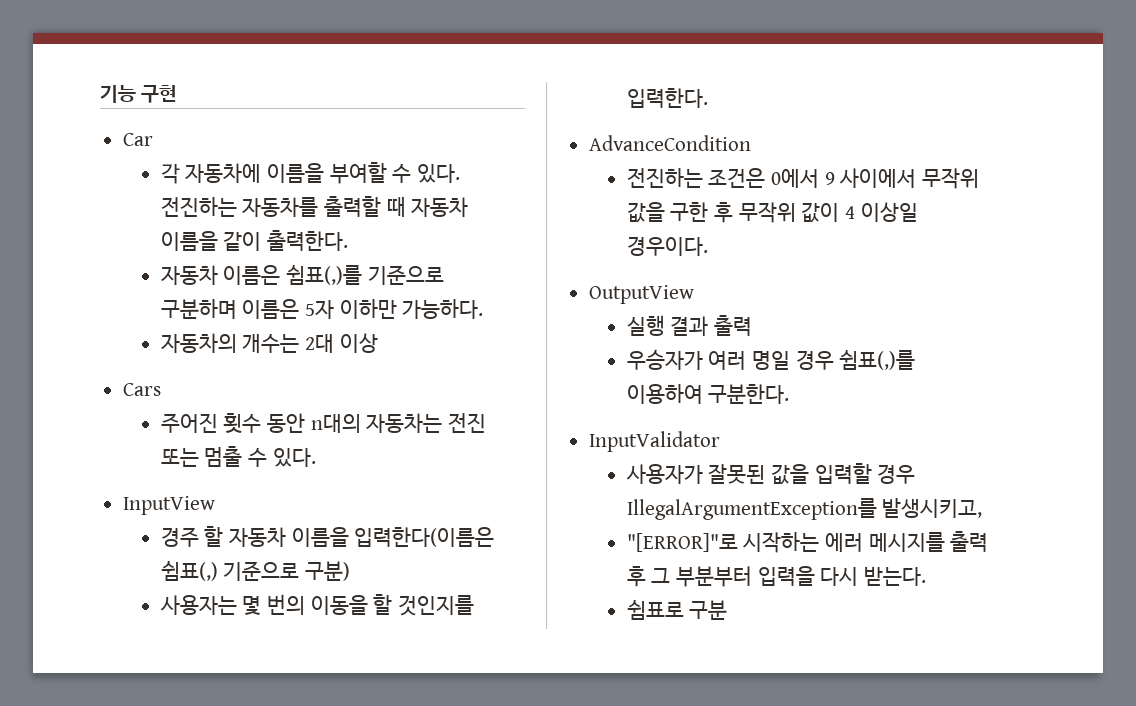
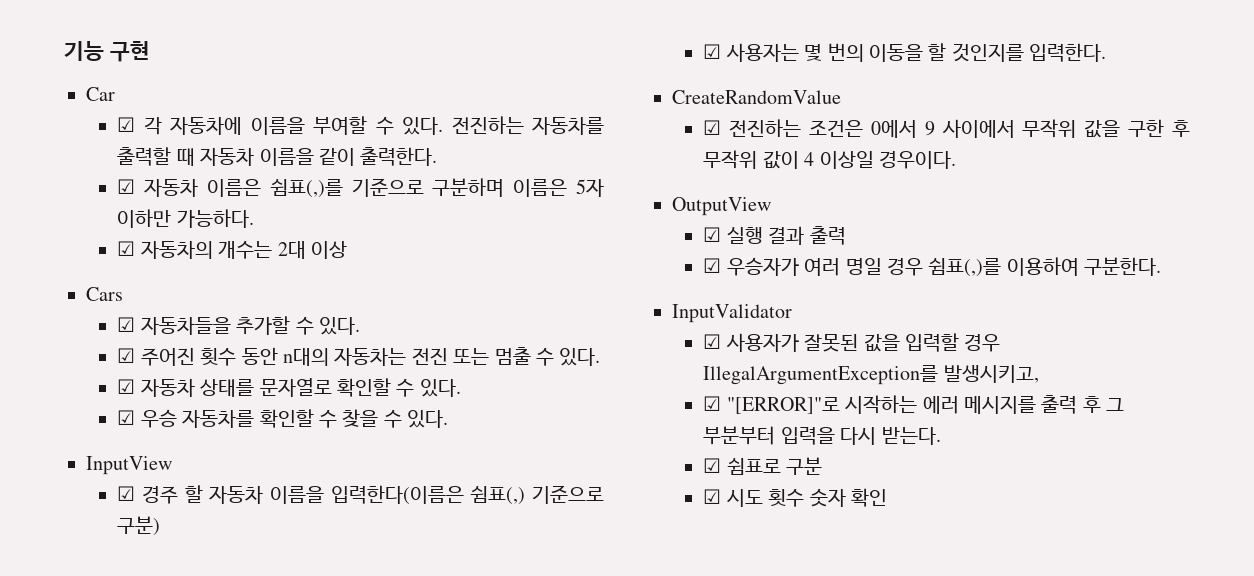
(154, 139) none -> [117,117,136,132] ☑
(348, 240) none -> [117,179,136,194] ☑
(484, 309) none -> [117,241,136,256] ☑
(162, 389) none -> [117,316,360,335] [117,348,136,363] ☑ 자동차들을 추가할 수 있다. // ☑
(316, 457) none -> [117,378,461,397] [117,409,449,428] // ☑ 자동차 상태를 문자열로 확인할 수 있다. // ☑ 우승 자동차를 확인할 수 찾을 수 있다.
(216, 505) none -> [117,486,136,501] ☑
(350, 571) none -> [703,44,722,59] ☑
[589,135,752,151] AdvanceCondition // -> [672,90,841,104] [703,120,722,135] CreateRandomValue // ☑
(695, 294) none -> [703,227,722,242] ☑
(752, 325) none -> [703,258,722,273] ☑
(721, 441) none -> [703,334,722,349] ☑
(983, 508) none -> [703,396,722,411] ☑
(927, 576) none -> [703,458,722,473] ☑
(728, 610) none -> [703,488,887,507] // ☑ 시도 횟수 숫자 확인

